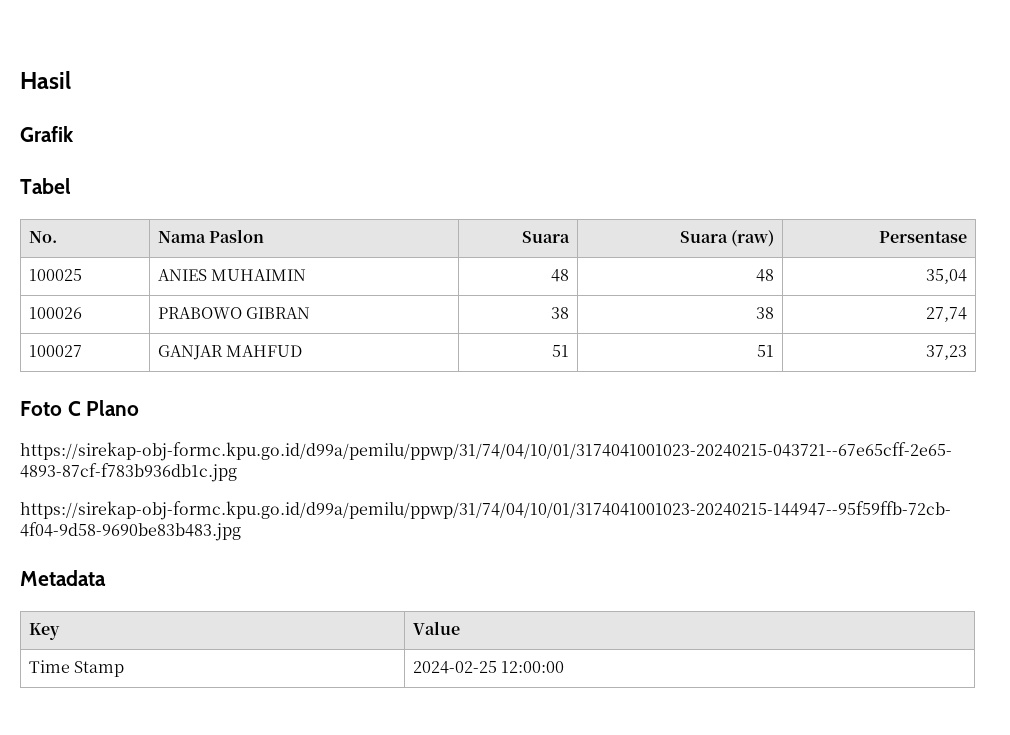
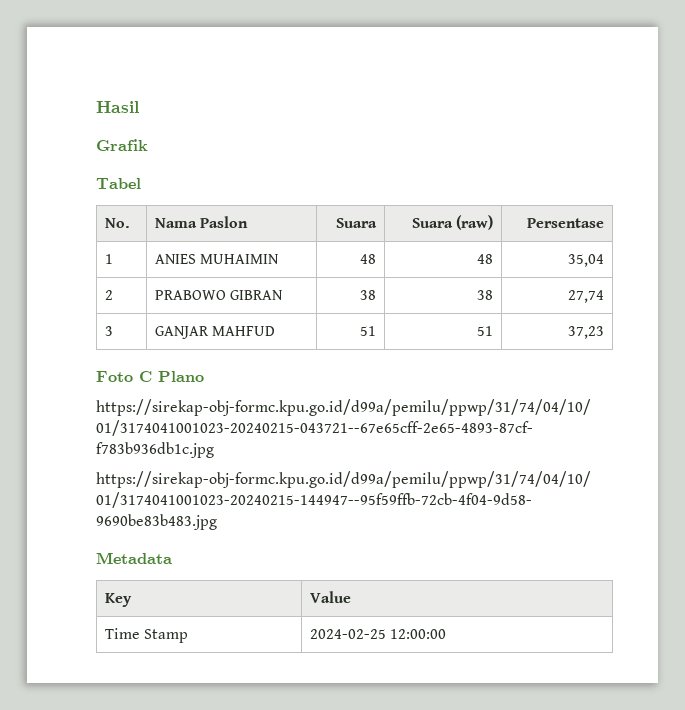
[28,269,82,281] 100025 -> [104,254,113,264] 1
[28,307,82,319] 100026 -> [104,290,113,300] 2
[28,345,82,357] 100027 -> [104,326,113,336] 3

